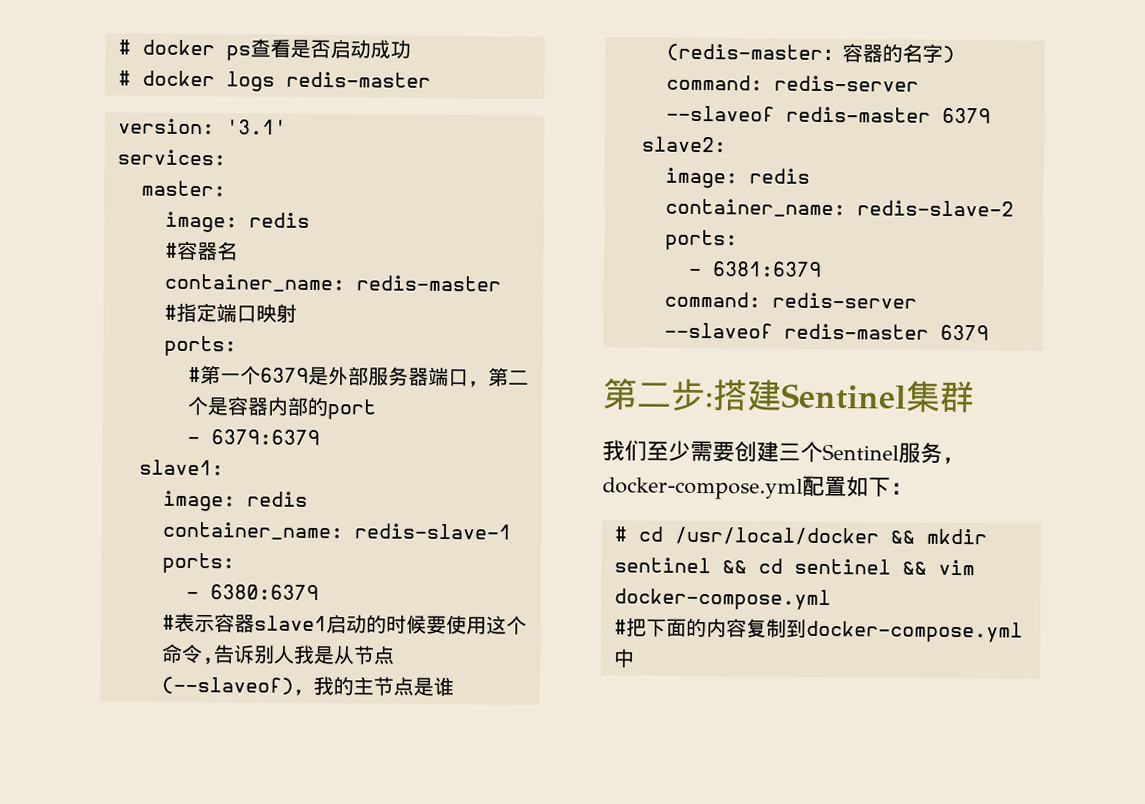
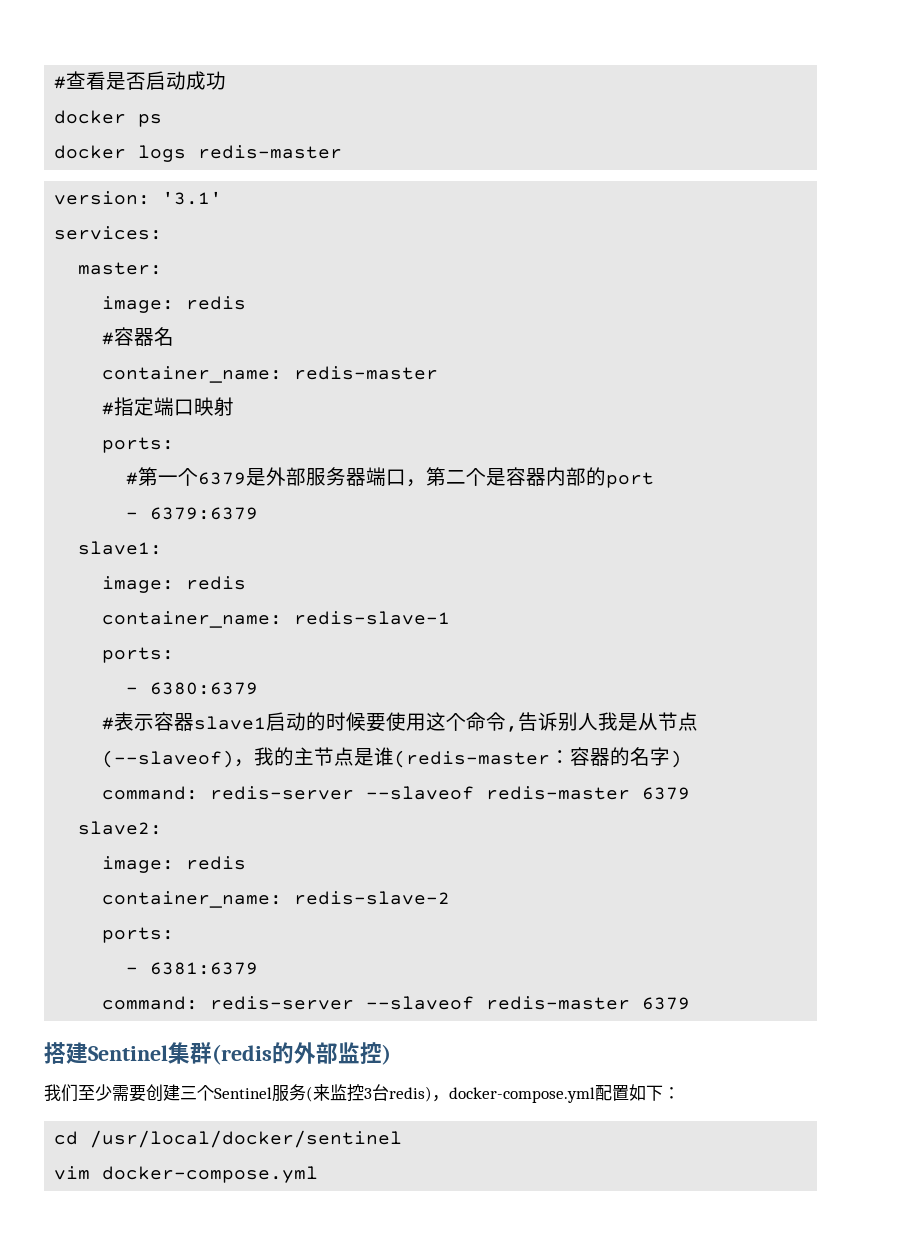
[117,39,251,61] # docker ps -> [54,76,67,89] #
[117,70,131,86] # -> [54,110,163,127] docker ps //
[602,378,714,412] 第二步: -> (691, 1003) none
(975, 397) none -> [212,1042,391,1065] (redis的外部监控)
(943, 453) none -> [306,1084,432,1102] (来监控3台redis)
[613,526,988,546] [613,557,975,576] [613,588,831,611] [613,617,1023,643] [612,648,635,668] # cd /usr/local/docker && mkdir sentinel && cd sentinel && vim docker-compose.yml // #把下面的内容复制到docker-compose.yml中 -> [54,1130,403,1148] [54,1166,319,1183] cd /usr/local/docker/sentinel // vim docker-compose.yml

